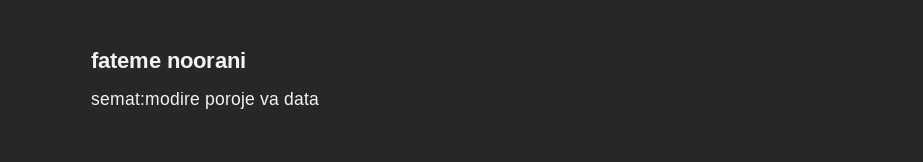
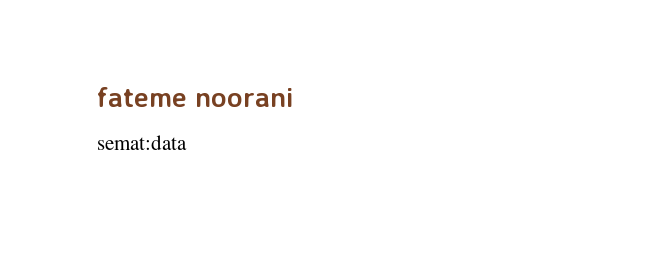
[91,92,319,109] semat:modire poroje va data -> [97,135,187,150] semat:data

